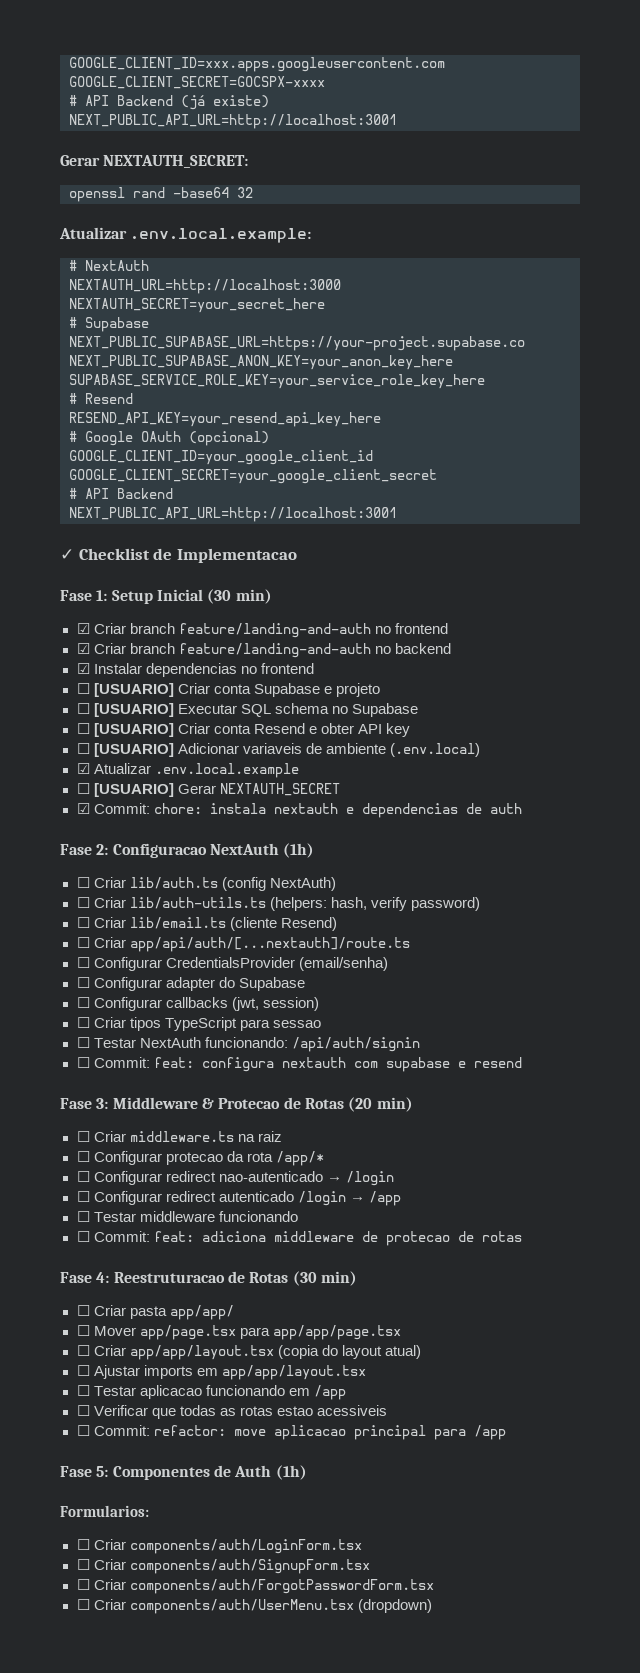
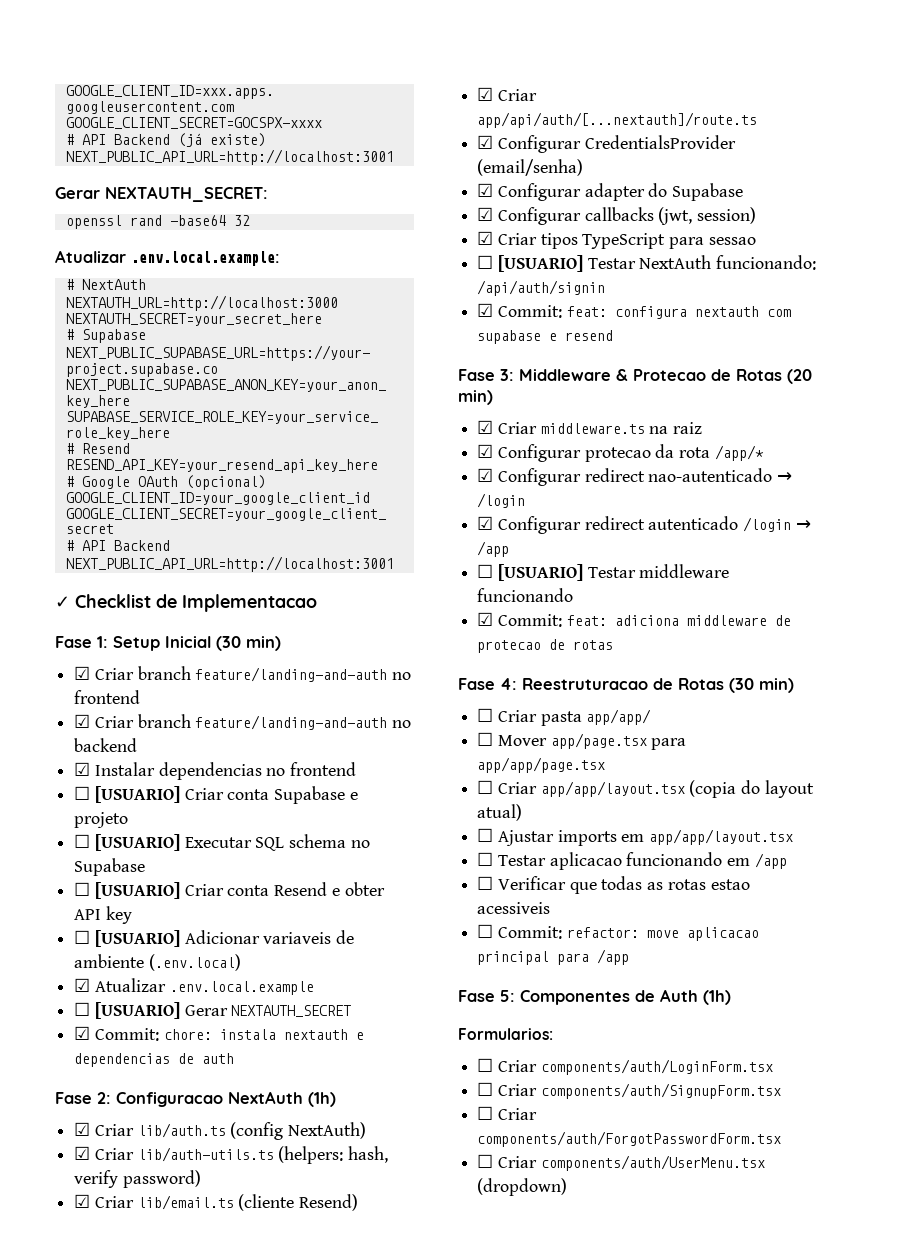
[76,877,90,888] ☐ -> [74,1122,91,1136] ☑
[76,897,90,908] ☐ -> [74,1146,91,1160] ☑
[76,917,90,928] ☐ -> [74,1194,91,1208] ☑
[76,937,90,948] ☐ -> [477,87,494,101] ☑
[76,957,90,968] ☐ -> [477,135,494,149] ☑
[76,977,90,988] ☐ -> [477,183,494,197] ☑
[76,997,90,1008] ☐ -> [477,207,494,221] ☑
[76,1017,90,1028] ☐ -> [477,231,494,245] ☑
(90, 1042) none -> [497,255,583,272] [USUARIO]
[76,1057,90,1068] ☐ -> [477,303,494,317] ☑
[76,1131,90,1142] ☐ -> [477,420,494,434] ☑
[76,1151,90,1162] ☐ -> [477,444,494,458] ☑
[76,1171,90,1182] ☐ -> [477,468,494,482] ☑
[76,1191,90,1202] ☐ -> [477,516,494,530] ☑
(90, 1216) none -> [497,564,583,581] [USUARIO]
[76,1231,90,1242] ☐ -> [477,612,494,626] ☑

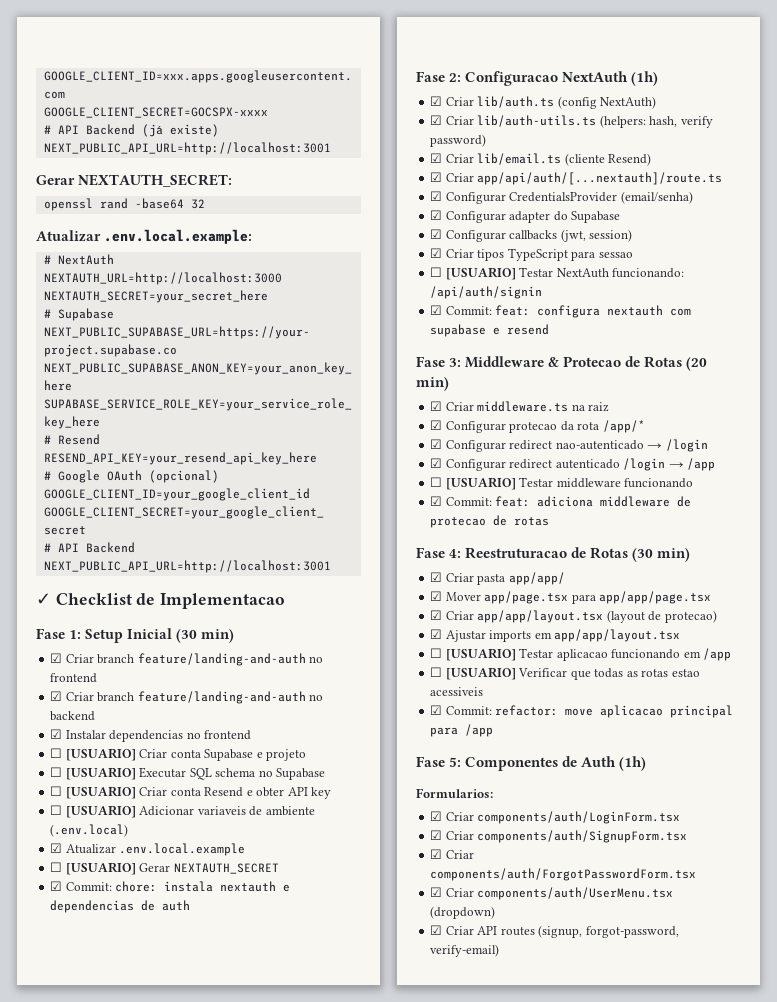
[477,708,494,722] ☐ -> [430,572,443,582] ☑
[477,732,494,746] ☐ -> [430,591,443,601] ☑
[477,780,494,794] ☐ -> [430,610,443,620] ☑
[689,780,814,798] [477,804,523,821] [477,828,494,842] (copia do layout atual) // ☐ -> [606,610,717,623] [430,629,443,639] (layout de protecao) // ☑
(494, 859) none -> [445,648,516,661] [USUARIO]
(494, 883) none -> [445,667,516,680] [USUARIO]
[477,924,494,938] ☐ -> [430,705,443,715] ☑
[477,1058,494,1072] ☐ -> [430,811,443,821] ☑
[477,1082,494,1096] ☐ -> [430,830,443,840] ☑
[477,1106,494,1120] ☐ -> [430,849,443,859] ☑
[477,1154,494,1168] ☐ -> [430,887,443,897] ☑
(568, 1187) none -> [430,925,679,938] [430,944,500,957] // ☑ Criar API routes (signup, forgot-password, verify-email)

